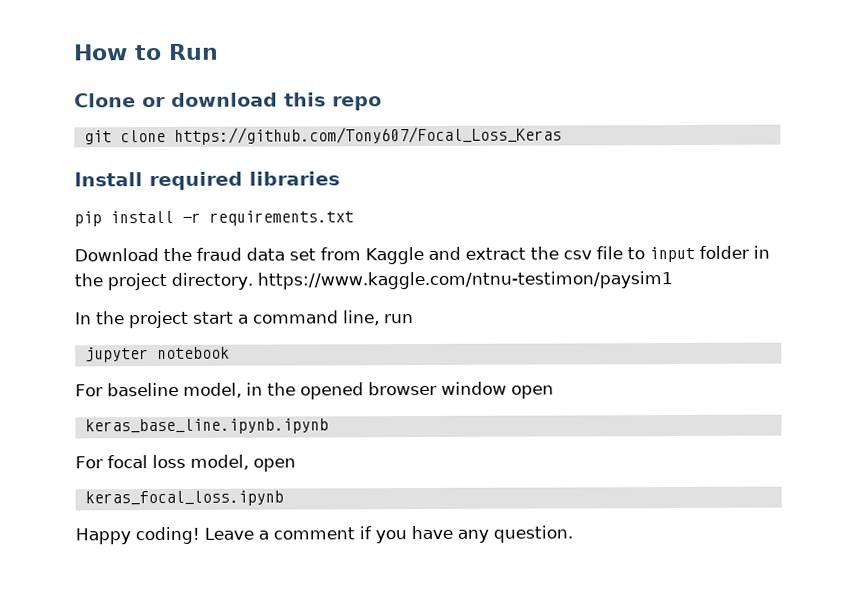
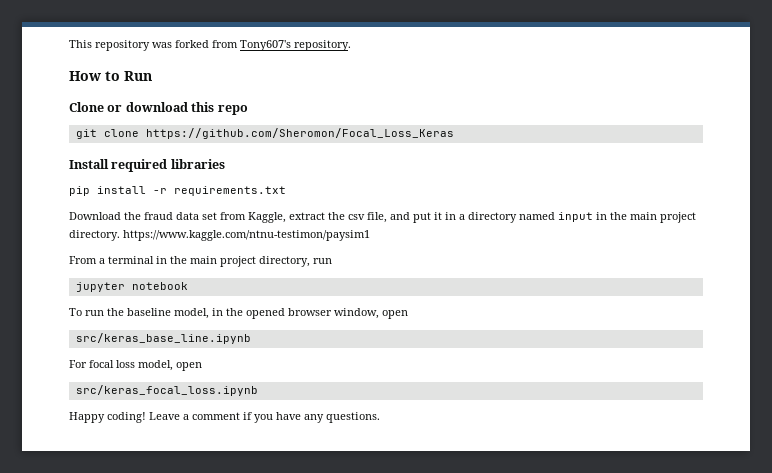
(73, 52) none -> [69,40,351,51] This repository was forked from Tony607's repository. //
[173,126,562,145] https://github.com/Tony607/Focal_Loss_Keras -> [145,128,454,139] https://github.com/Sheromon/Focal_Loss_Keras
[365,246,461,265] Kaggle and -> [248,212,286,223] Kaggle,
[596,245,770,263] [74,273,103,287] file to input folder in the -> [367,212,657,223] file, and put it in a directory named input in the main
[75,310,380,329] In the project start a command line, -> [69,256,310,267] From a terminal in the main project directory,
[75,384,103,397] For -> [69,308,124,316] To run the
[441,381,554,399] [84,418,329,435] window open // keras_base_line.ipynb.ipynb -> [334,308,408,319] [75,333,251,344] window, open // src/keras_base_line.ipynb
[84,490,284,507] keras_focal_loss.ipynb -> [75,385,258,396] src/keras_focal_loss.ipynb
[493,525,573,543] question. -> [326,412,380,423] questions.

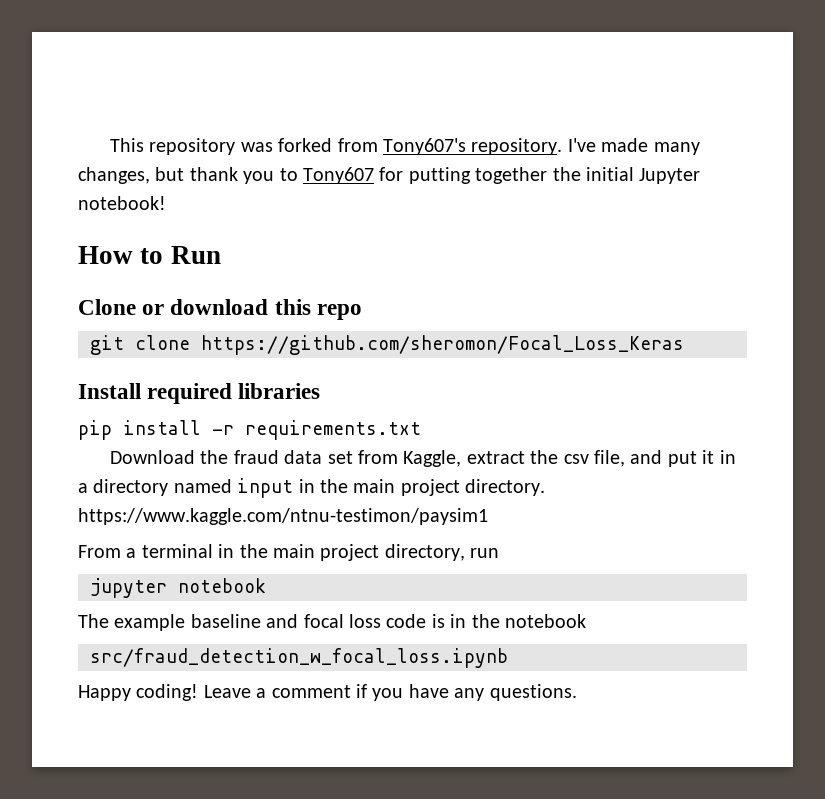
(351, 45) none -> [567,138,700,155] [78,167,701,184] [78,196,166,210] I've made many changes, but thank you to Tony607 for putting together the initial Jupyter notebook!
[145,128,454,139] https://github.com/Sheromon/Focal_Loss_Keras -> [201,335,684,355] https://github.com/sheromon/Focal_Loss_Keras
[69,308,408,319] [75,333,251,344] [69,360,202,371] [75,385,258,396] To run the baseline model, in the opened browser window, open // src/keras_base_line.ipynb // For focal loss model, open // src/keras_focal_loss.ipynb -> [78,614,586,631] [90,648,508,668] The example baseline and focal loss code is in the notebook // src/fraud_detection_w_focal_loss.ipynb

